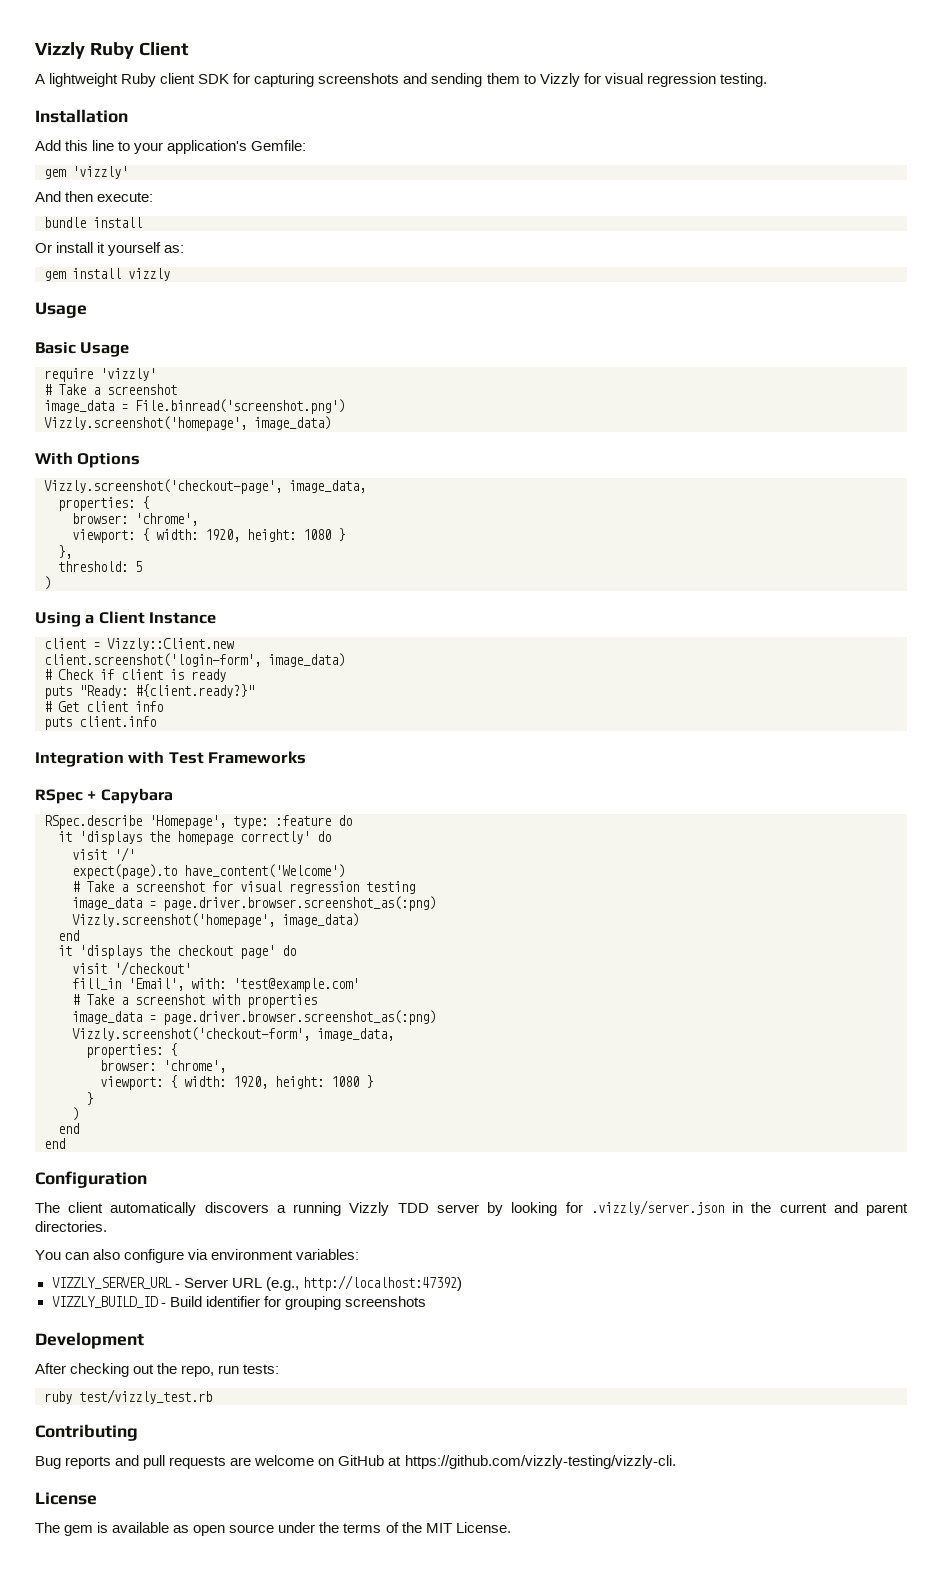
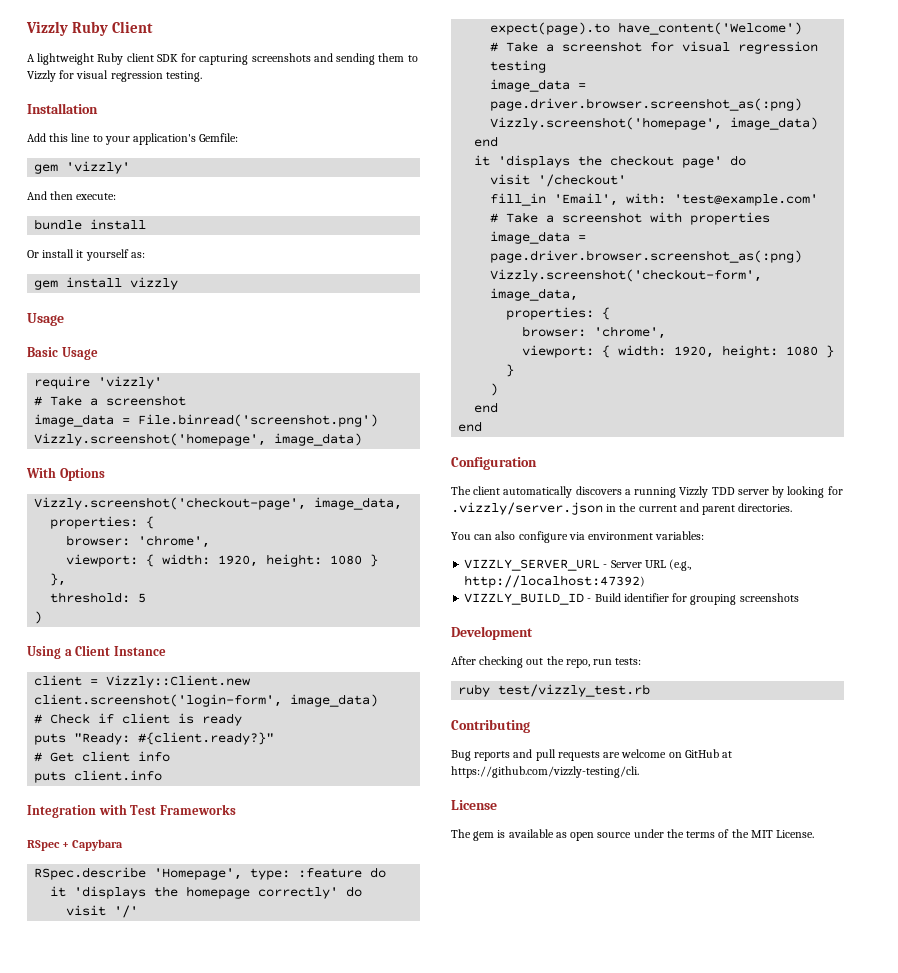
[404,1455,676,1469] https://github.com/vizzly-testing/vizzly-cli. -> [451,766,639,778] https://github.com/vizzly-testing/cli.

